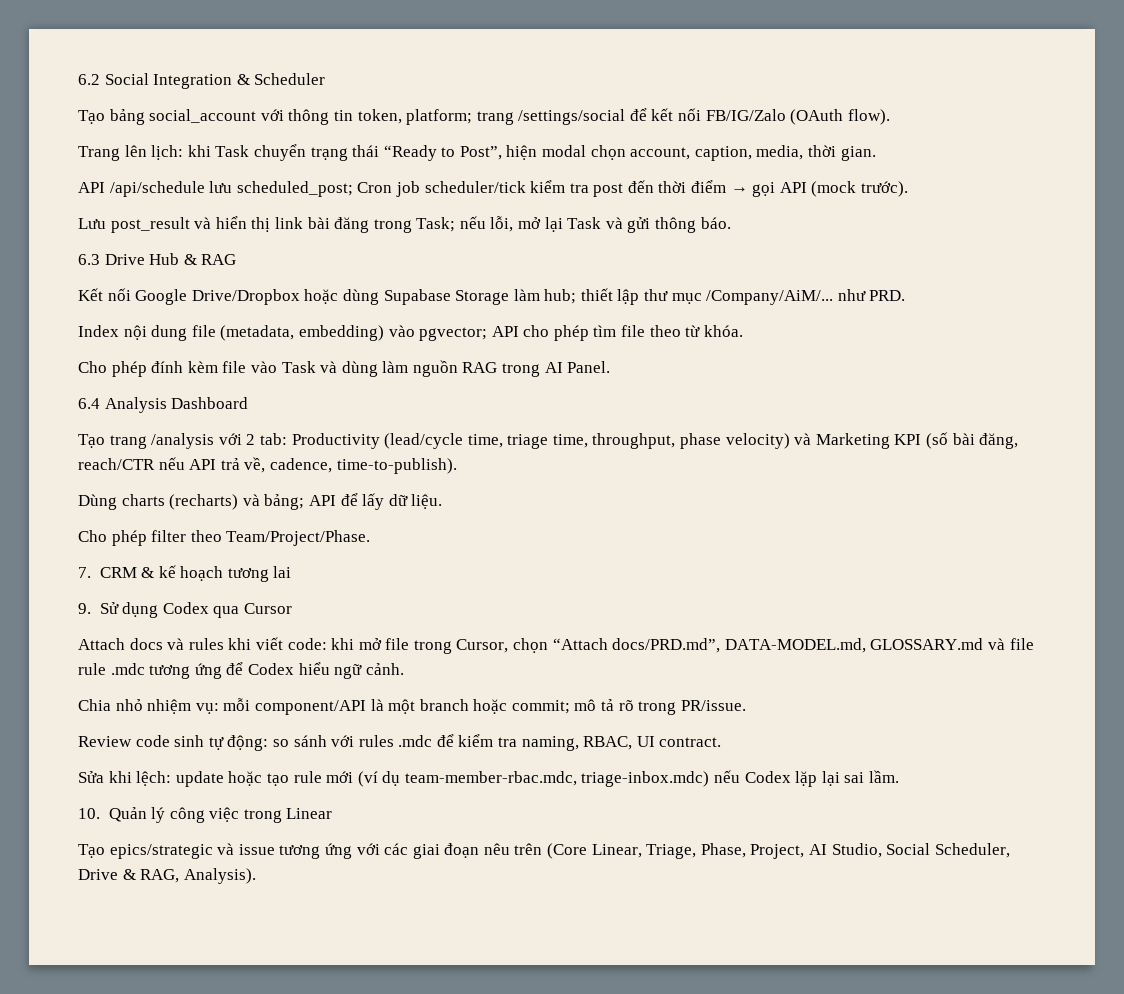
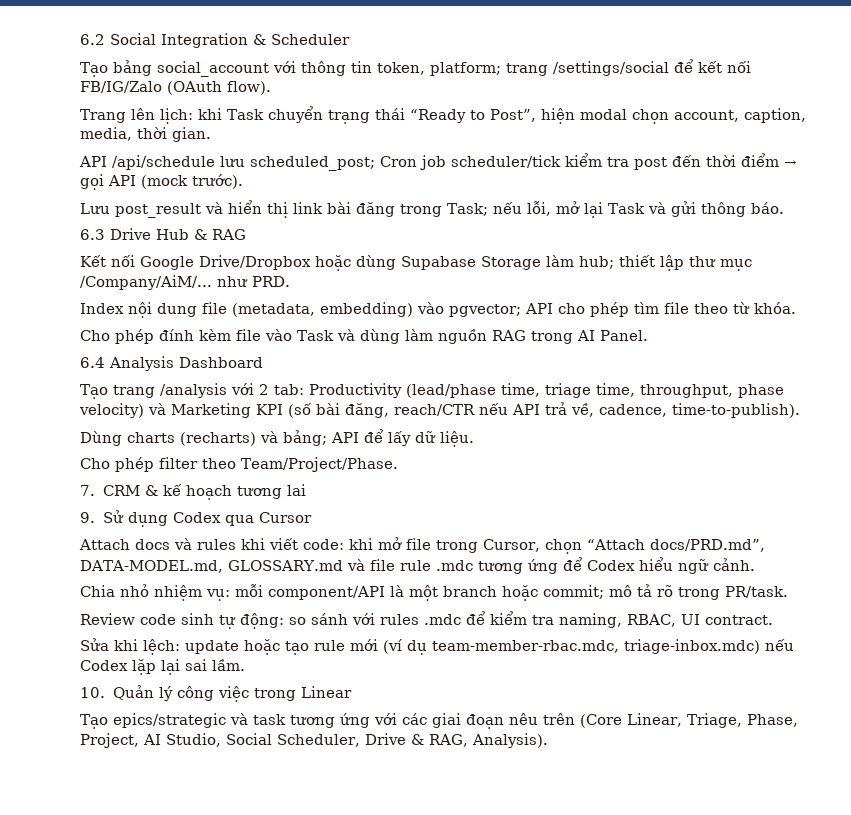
[384,433,464,449] (lead/cycle -> [406,384,496,398] (lead/phase
[680,700,746,711] PR/issue. -> [725,586,788,598] PR/task.
[238,844,275,855] issue -> [253,714,286,725] task

